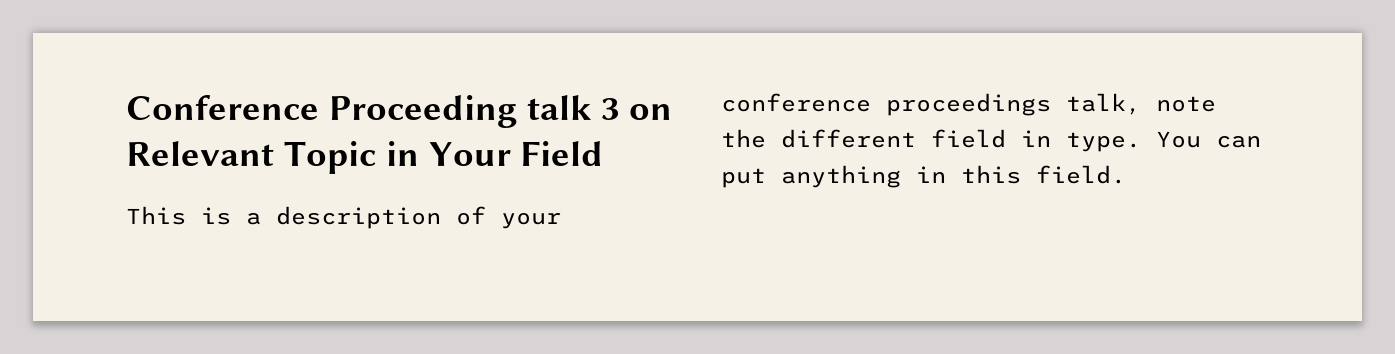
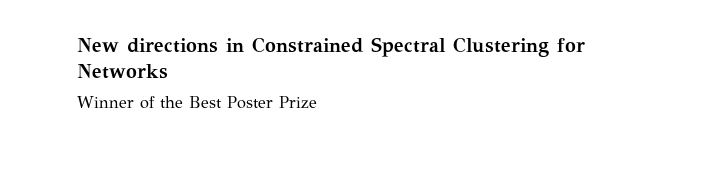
[126,95,673,128] [126,141,604,174] [126,206,561,229] [721,93,1216,116] [721,129,1261,152] [721,165,1126,188] Conference Proceeding talk 3 on Relevant Topic in Your Field // This is a description of your conference proceedings talk, note the different field in type. You can put anything in this field. -> [77,37,585,57] [77,64,168,79] [77,96,317,109] New directions in Constrained Spectral Clustering for Networks // Winner of the Best Poster Prize

